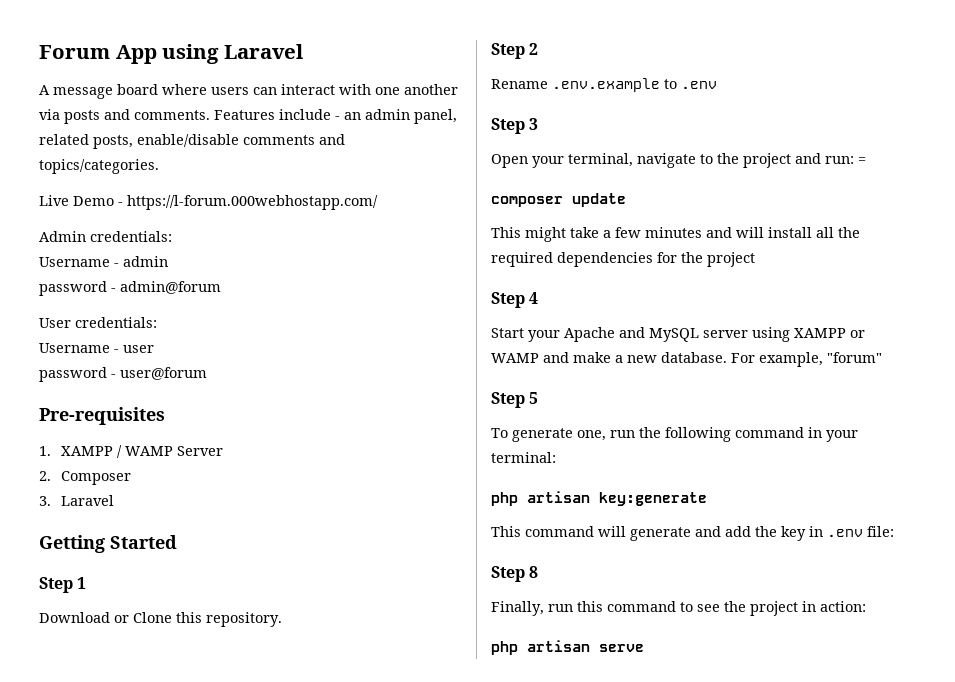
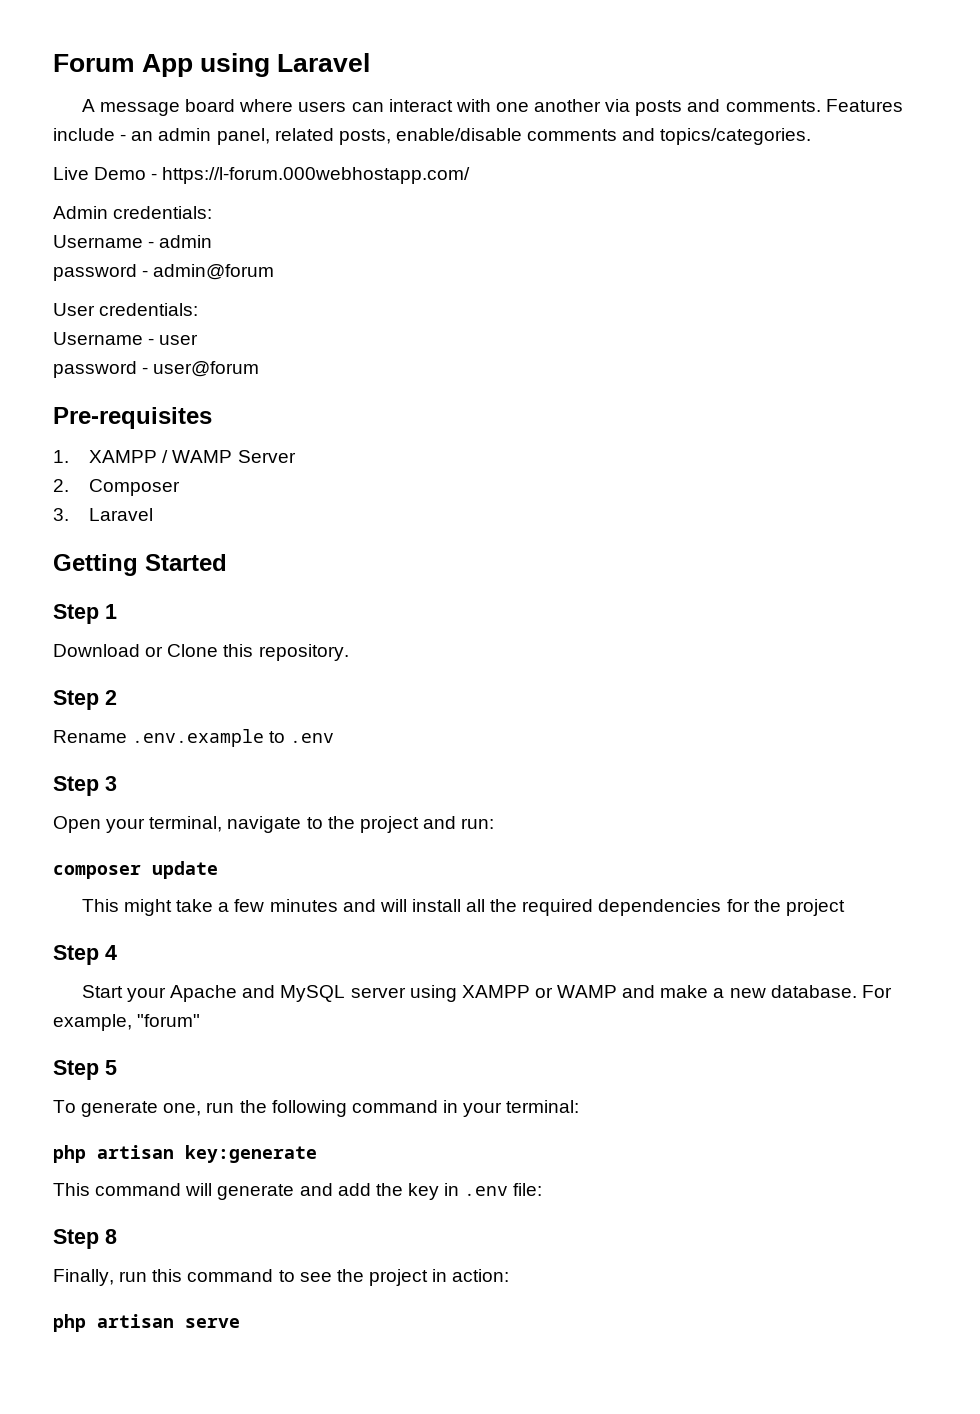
[858,157,866,164] = -> (495, 823) none

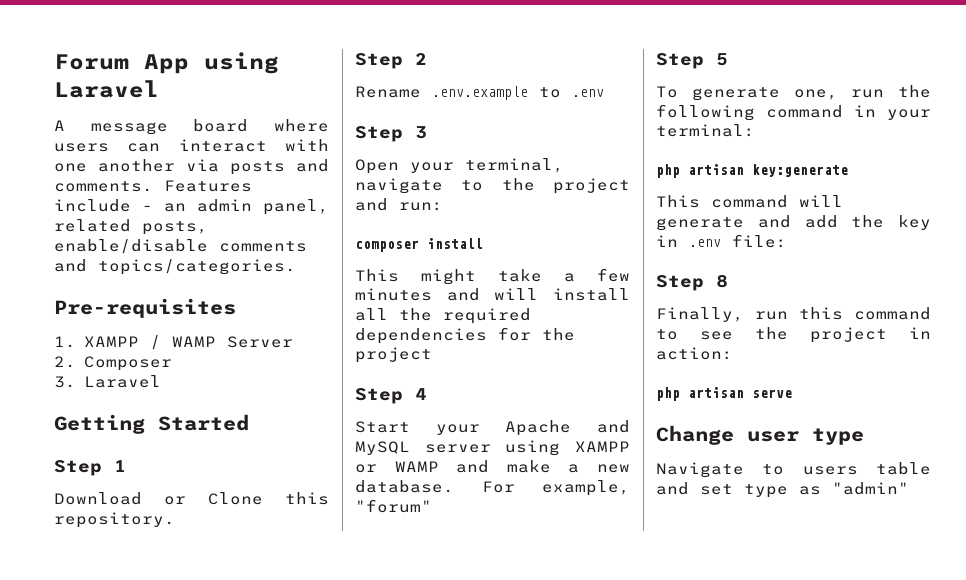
[53,167,471,184] [53,206,213,219] [53,235,213,248] [53,264,275,281] [53,303,199,316] [53,332,199,345] [53,361,260,378] // Live Demo - https://l-forum.000webhostapp.com/ // Admin credentials: // Username - admin // password - admin@forum // User credentials: // Username - user // password - user@forum -> (296, 267) none
[152,861,218,879] update -> [427,238,483,249] install
(240, 1323) none -> [656,425,864,445] [656,462,931,478] [656,482,909,498] // Change user type // Navigate to users table and set type as "admin"

